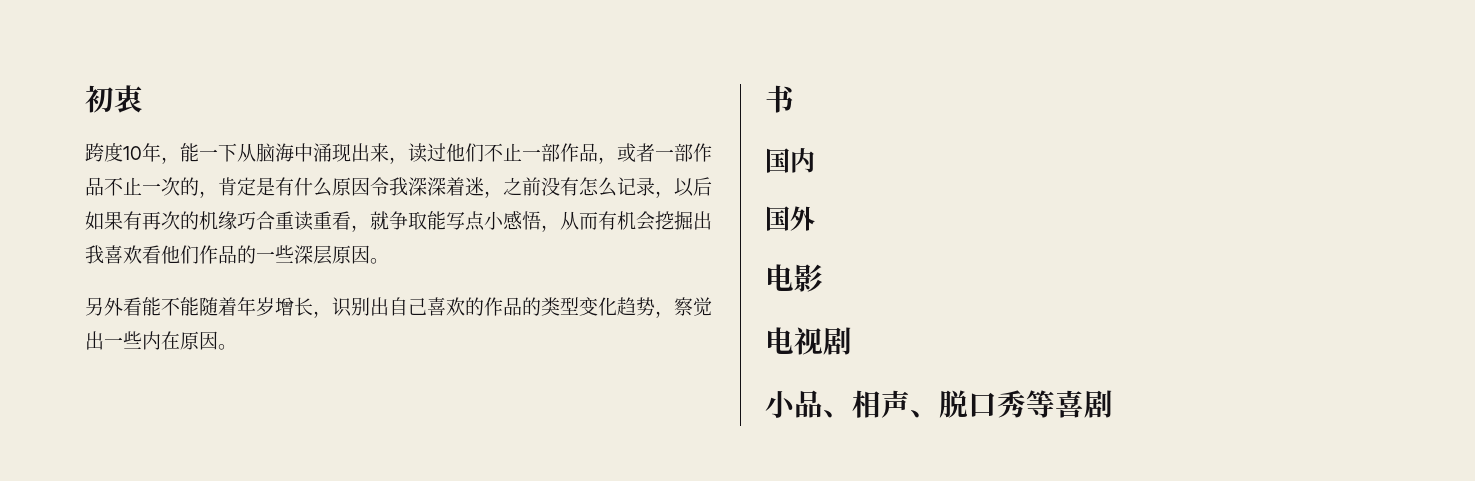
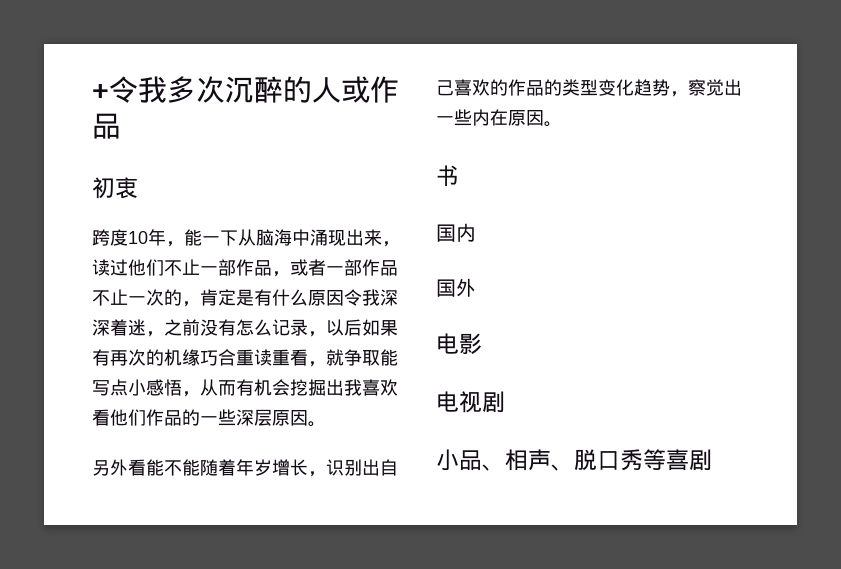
(85, 99) none -> [92,76,399,103] [92,113,121,139] +令我多次沉醉的人或作品 //

